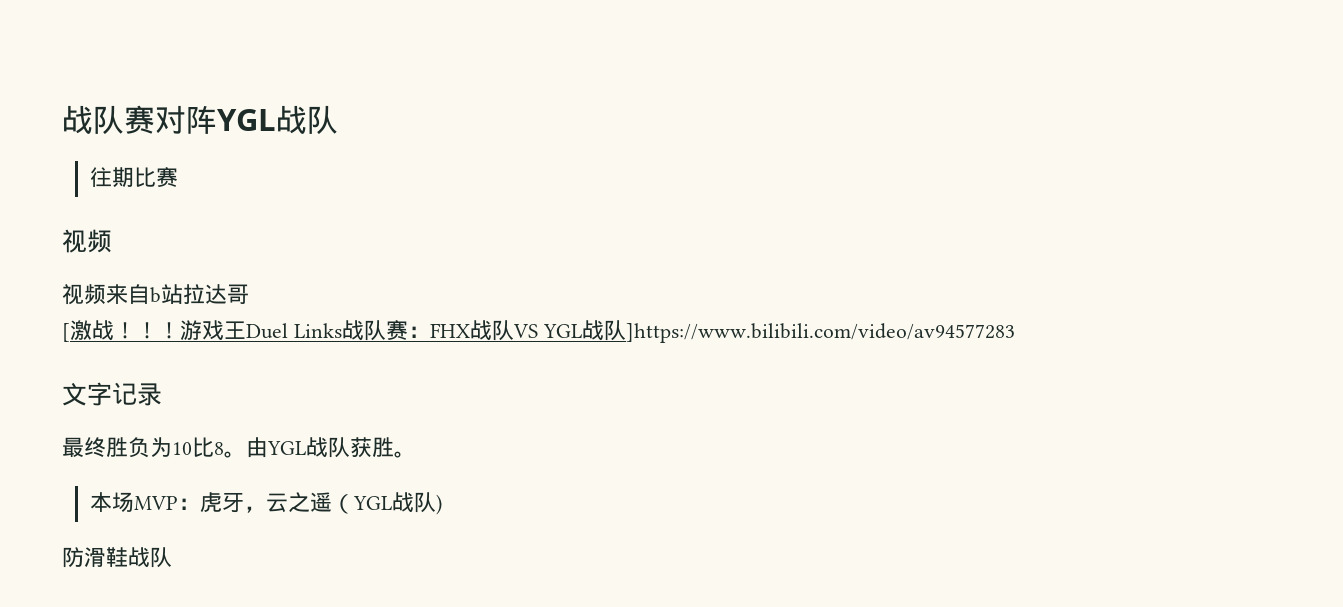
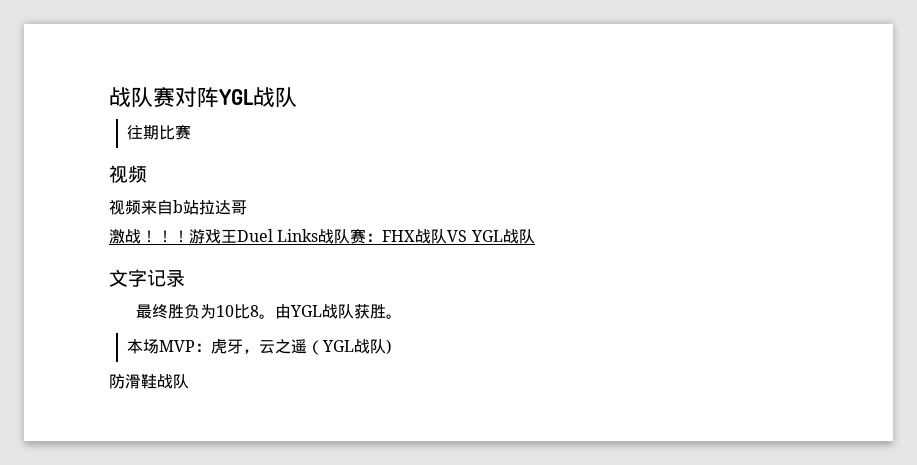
[62,323,70,342] [ -> (247, 207) none
[625,323,1015,343] ]https://www.bilibili.com/video/av94577283 -> (535, 236) none

